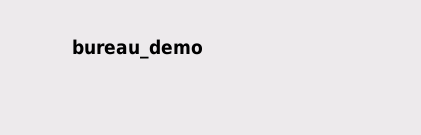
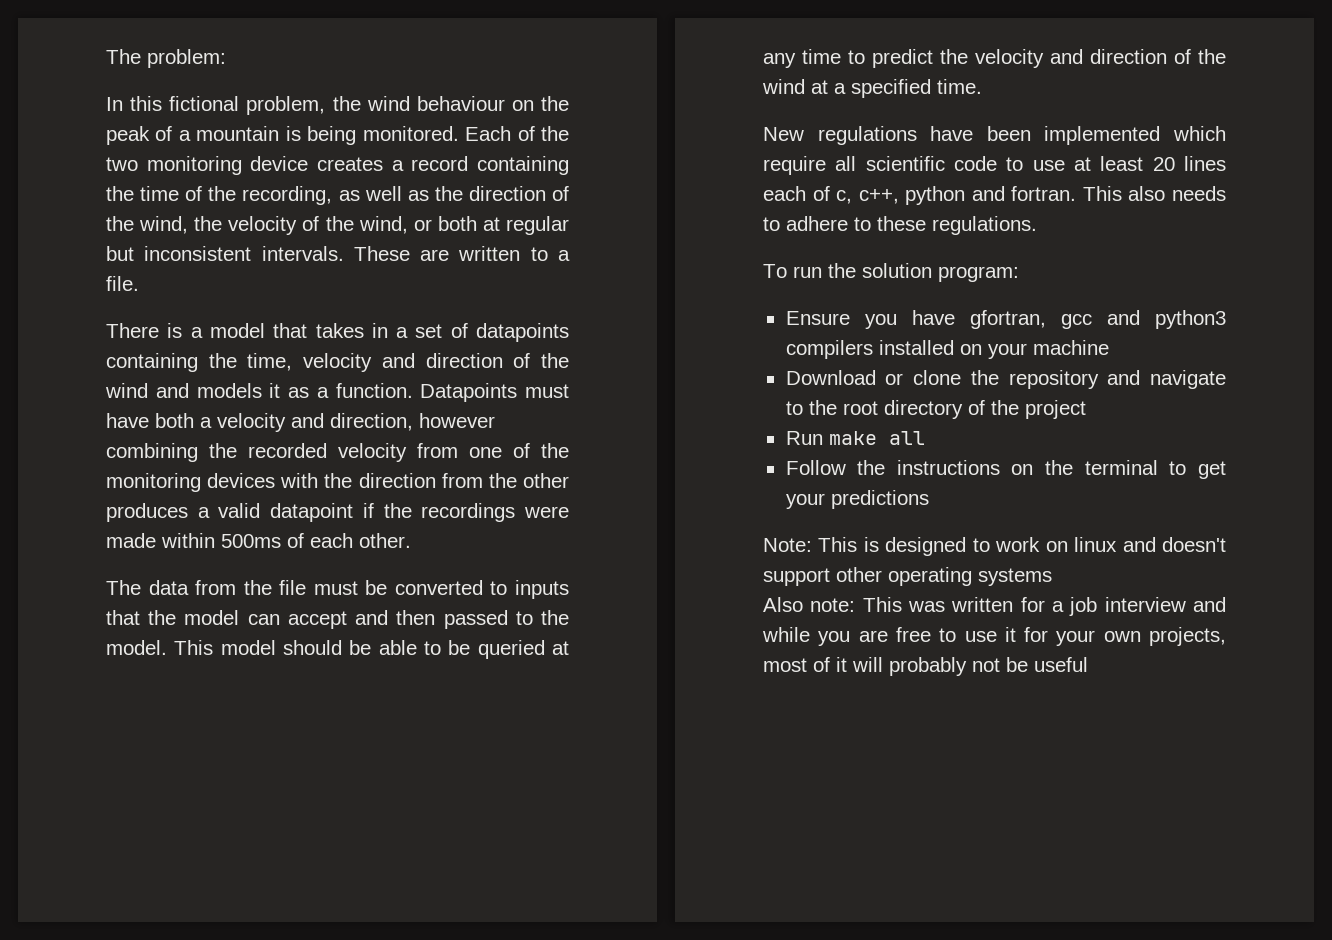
[72,39,203,59] bureau_demo -> [106,49,226,68] [106,96,569,115] [106,126,569,145] [106,156,569,175] [106,186,569,205] [106,216,569,235] [106,246,570,261] [106,276,139,291] [106,323,569,342] [106,353,569,372] [105,383,569,402] [106,413,495,432] [106,443,569,462] [106,473,569,492] [106,503,569,522] [106,533,411,548] [106,580,569,599] [106,610,569,629] [106,640,569,659] [763,49,1226,68] [762,79,982,98] [763,126,1226,145] [763,156,1226,175] [763,186,1226,205] [763,216,1037,235] [763,263,1019,282] [785,310,1226,329] [785,340,1109,359] [785,370,1226,389] [785,400,1086,419] [785,431,925,445] [785,460,1226,479] [785,490,929,509] [763,537,1226,556] [763,567,1052,586] [763,597,1226,616] [762,627,1226,646] [763,657,1088,676] The problem: // In this fictional problem, the wind behaviour on the peak of a mountain is being monitored. Each of the two monitoring device creates a record containing the time of the recording, as well as the direction of the wind, the velocity of the wind, or both at regular but inconsistent intervals. These are written to a file. // There is a model that takes in a set of datapoints containing the time, velocity and direction of the wind and models it as a function. Datapoints must have both a velocity and direction, however combining the recorded velocity from one of the monitoring devices with the direction from the other produces a valid datapoint if the recordings were made within 500ms of each other. // The data from the file must be converted to inputs that the model can accept and then passed to the model. This model should be able to be queried at any time to predict the velocity and direction of the wind at a specified time. // New regulations have been implemented which require all scientific code to use at least 20 lines each of c, c++, python and fortran. This also needs to adhere to these regulations. // To run the solution program: // Ensure you have gfortran, gcc and python3 compilers installed on your machine // Download or clone the repository and navigate to the root directory of the project // Run make all // Follow the instructions on the terminal to get your predictions // Note: This is designed to work on linux and doesn't support other operating systems // Also note: This was written for a job interview and while you are free to use it for your own projects, most of it will probably not be useful

